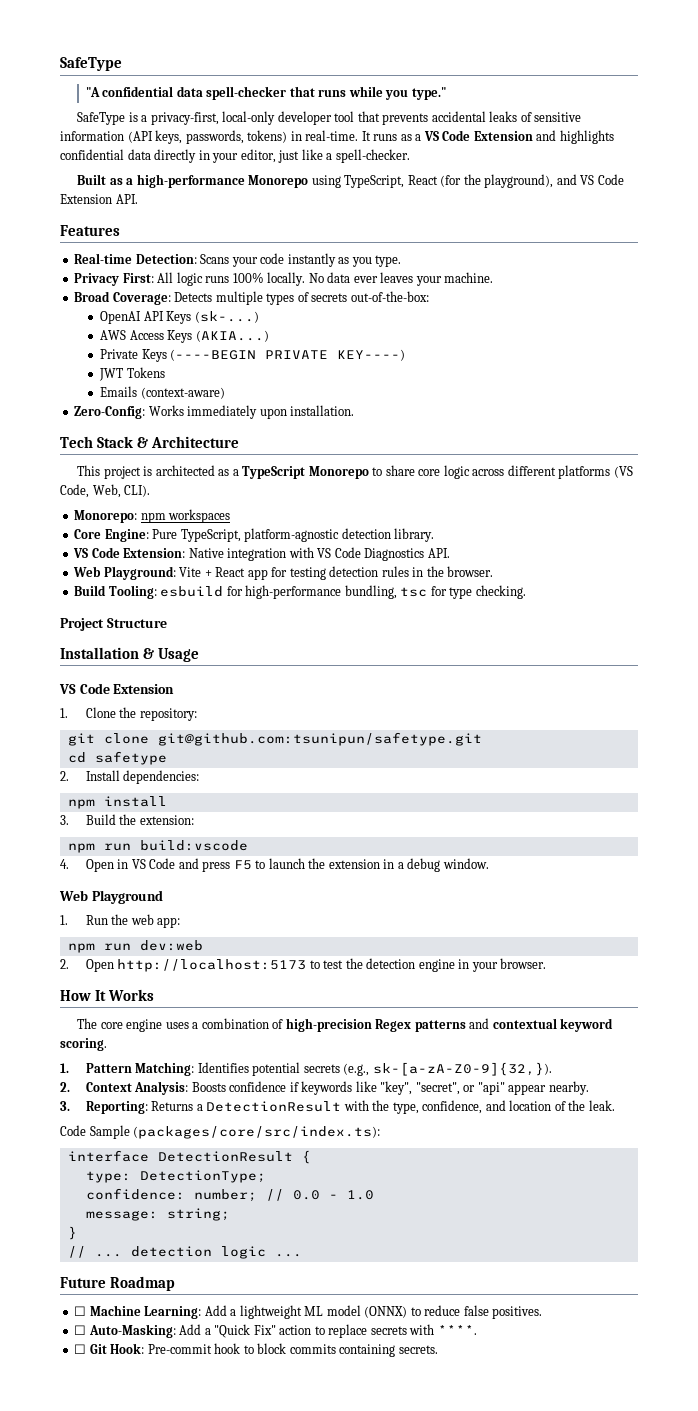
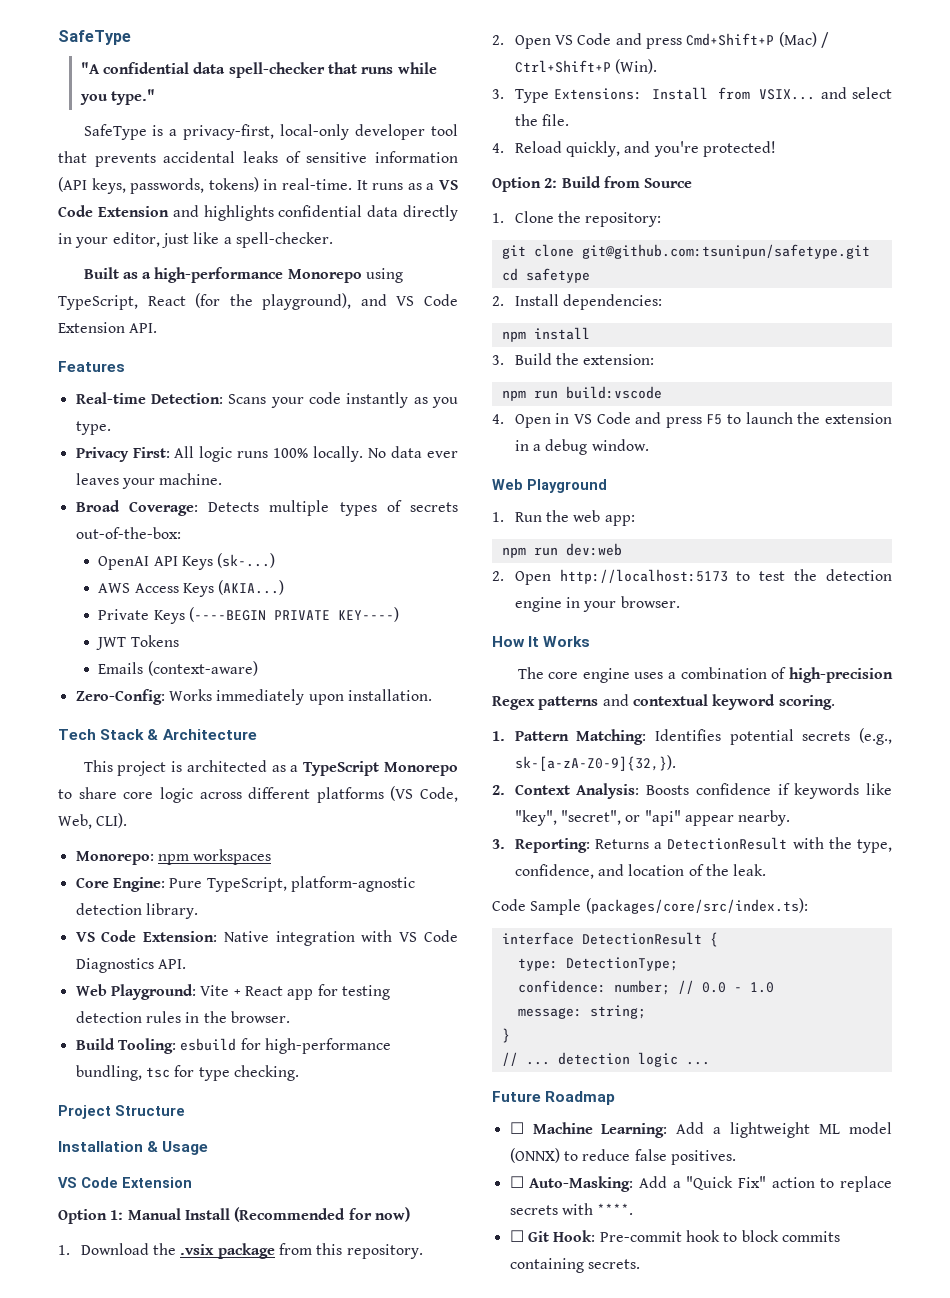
(175, 689) none -> [58,1207,410,1224] [58,1243,423,1259] [492,32,829,49] [514,59,657,74] [492,87,893,103] [514,114,569,126] [492,141,776,157] [492,176,693,192] // Option 1: Manual Install (Recommended for now) // 1. Download the .vsix package from this repository. // 2. Open VS Code and press Cmd+Shift+P (Mac) / Ctrl+Shift+P (Win). // 3. Type Extensions: Install from VSIX... and select the file. // 4. Reload quickly, and you're protected! // Option 2: Build from Source

